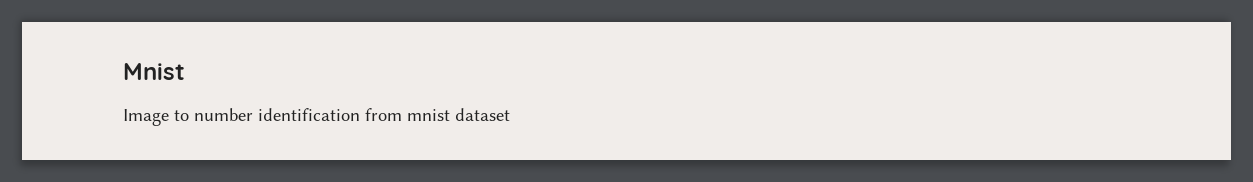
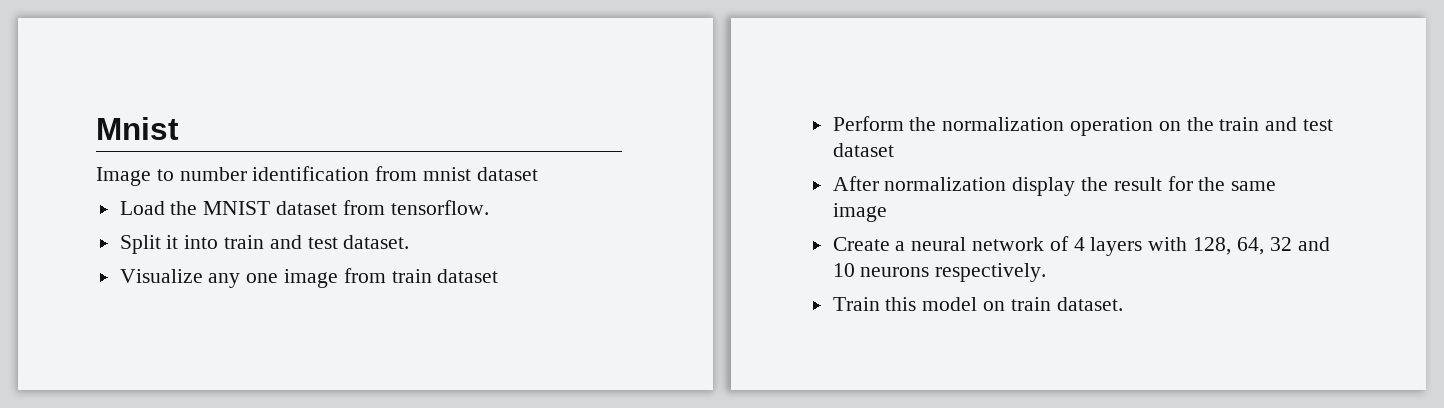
(510, 114) none -> [119,200,489,215] [119,235,410,254] [119,268,499,288] [832,116,1334,136] [832,143,894,157] [832,176,1277,196] [832,203,887,222] [832,236,1330,256] [832,263,1047,282] [832,297,1123,311] // Load the MNIST dataset from tensorflow. // Split it into train and test dataset. // Visualize any one image from train dataset // Perform the normalization operation on the train and test dataset // After normalization display the result for the same image // Create a neural network of 4 layers with 128, 64, 32 and 10 neurons respectively. // Train this model on train dataset.

